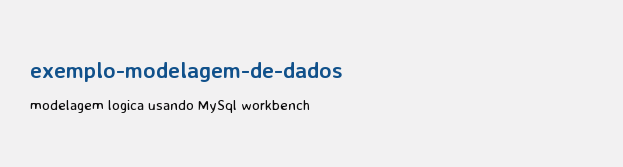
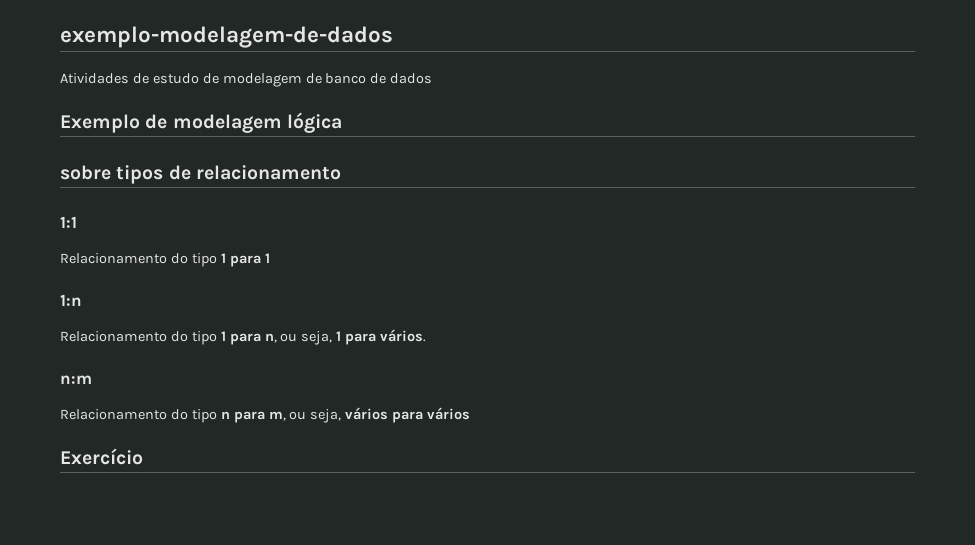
[30,100,310,113] modelagem logica usando MySql workbench -> [60,73,433,87] [60,112,342,133] [60,165,341,184] [60,216,77,228] [60,253,270,267] [60,294,82,306] [60,329,427,345] [60,375,92,384] [60,407,471,423] [60,448,143,465] Atividades de estudo de modelagem de banco de dados // Exemplo de modelagem lógica // sobre tipos de relacionamento // 1:1 // Relacionamento do tipo 1 para 1 // 1:n // Relacionamento do tipo 1 para n, ou seja, 1 para vários. // n:m // Relacionamento do tipo n para m, ou seja, vários para vários // Exercício

